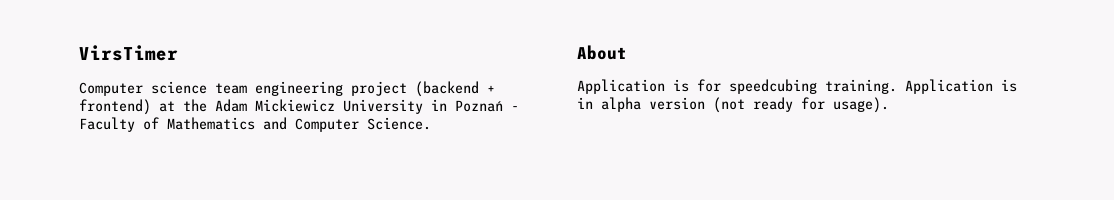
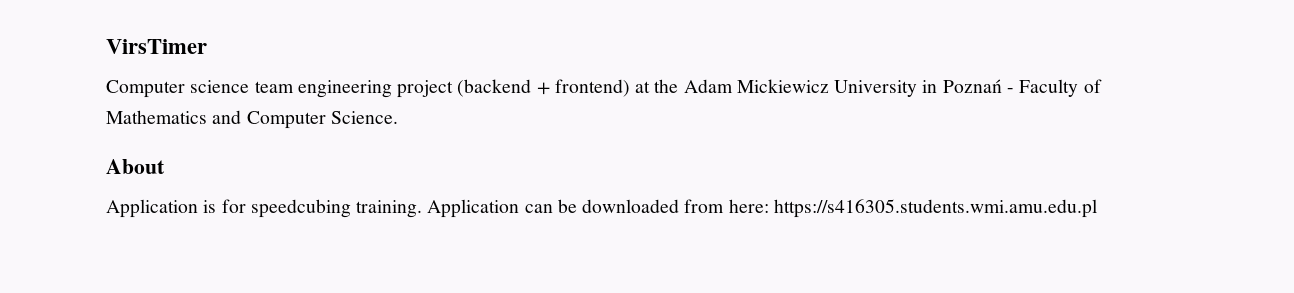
[1001,79,1017,92] [577,97,889,113] is in alpha version (not ready for usage). -> [524,199,1097,218] can be downloaded from here: https://s416305.students.wmi.amu.edu.pl

